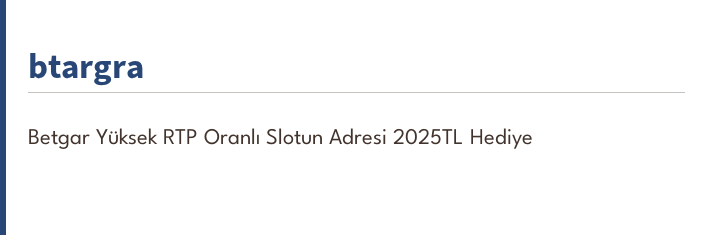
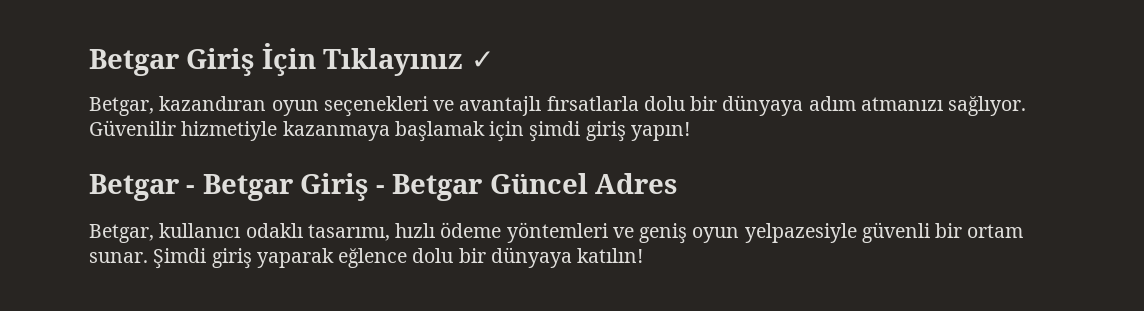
[28,53,144,86] [28,128,533,149] btargra // Betgar Yüksek RTP Oranlı Slotun Adresi 2025TL Hediye -> [89,43,494,76] [89,95,1027,117] [89,120,690,142] [89,173,677,201] [89,222,1024,244] [89,247,644,269] Betgar Giriş İçin Tıklayınız ✓ // Betgar, kazandıran oyun seçenekleri ve avantajlı fırsatlarla dolu bir dünyaya adım atmanızı sağlıyor. Güvenilir hizmetiyle kazanmaya başlamak için şimdi giriş yapın! // Betgar - Betgar Giriş - Betgar Güncel Adres // Betgar, kullanıcı odaklı tasarımı, hızlı ödeme yöntemleri ve geniş oyun yelpazesiyle güvenli bir ortam sunar. Şimdi giriş yaparak eğlence dolu bir dünyaya katılın!

